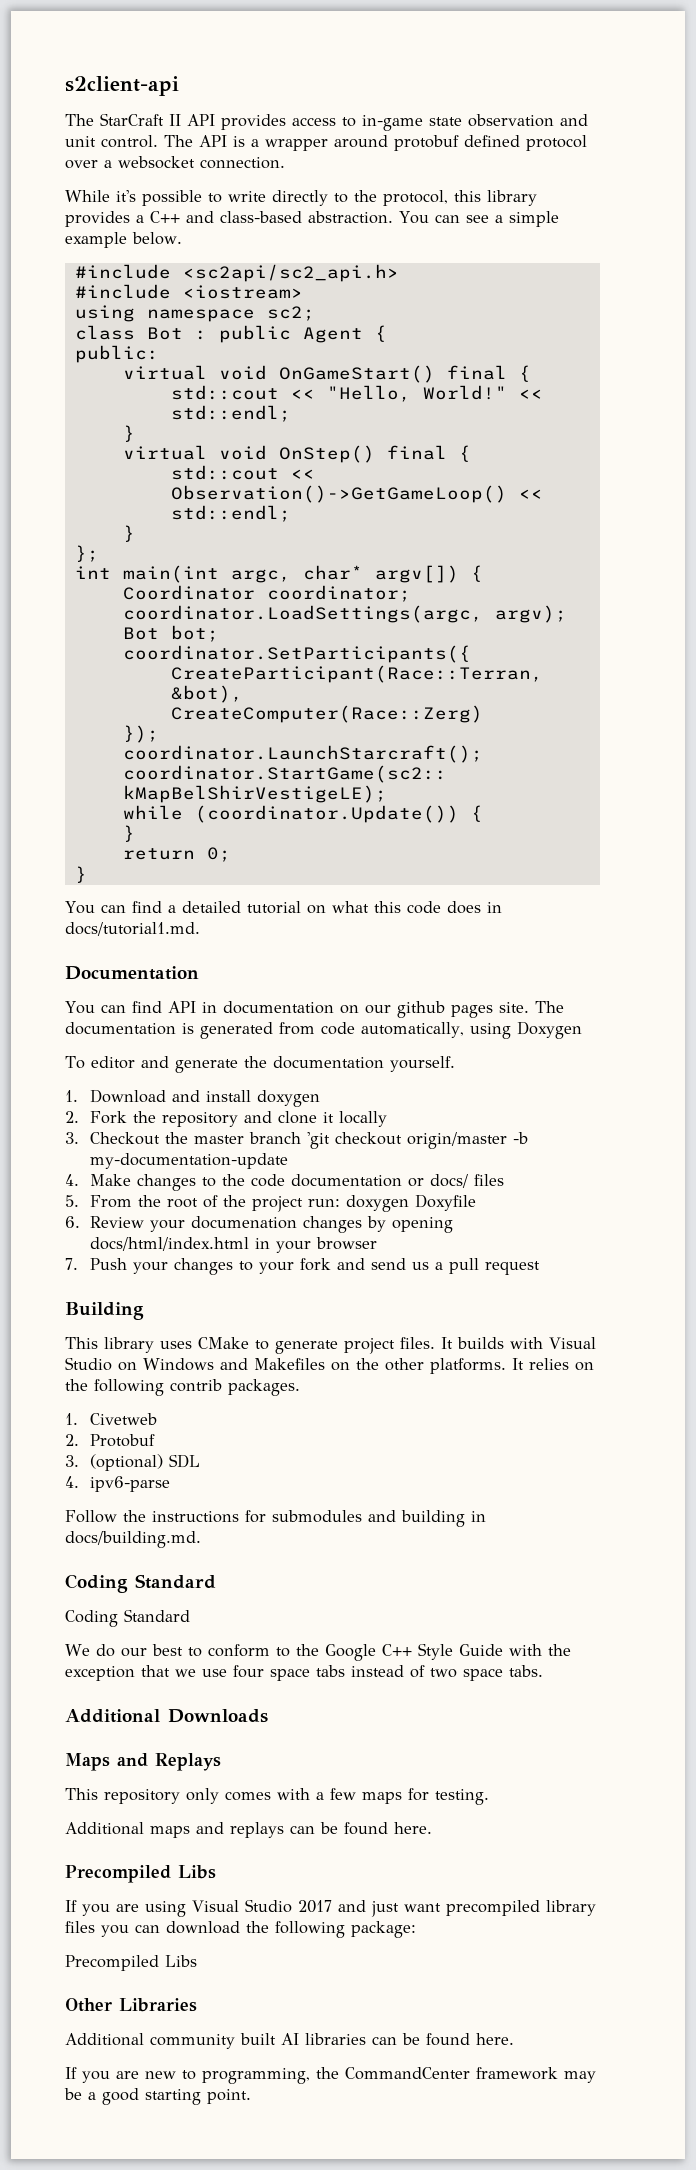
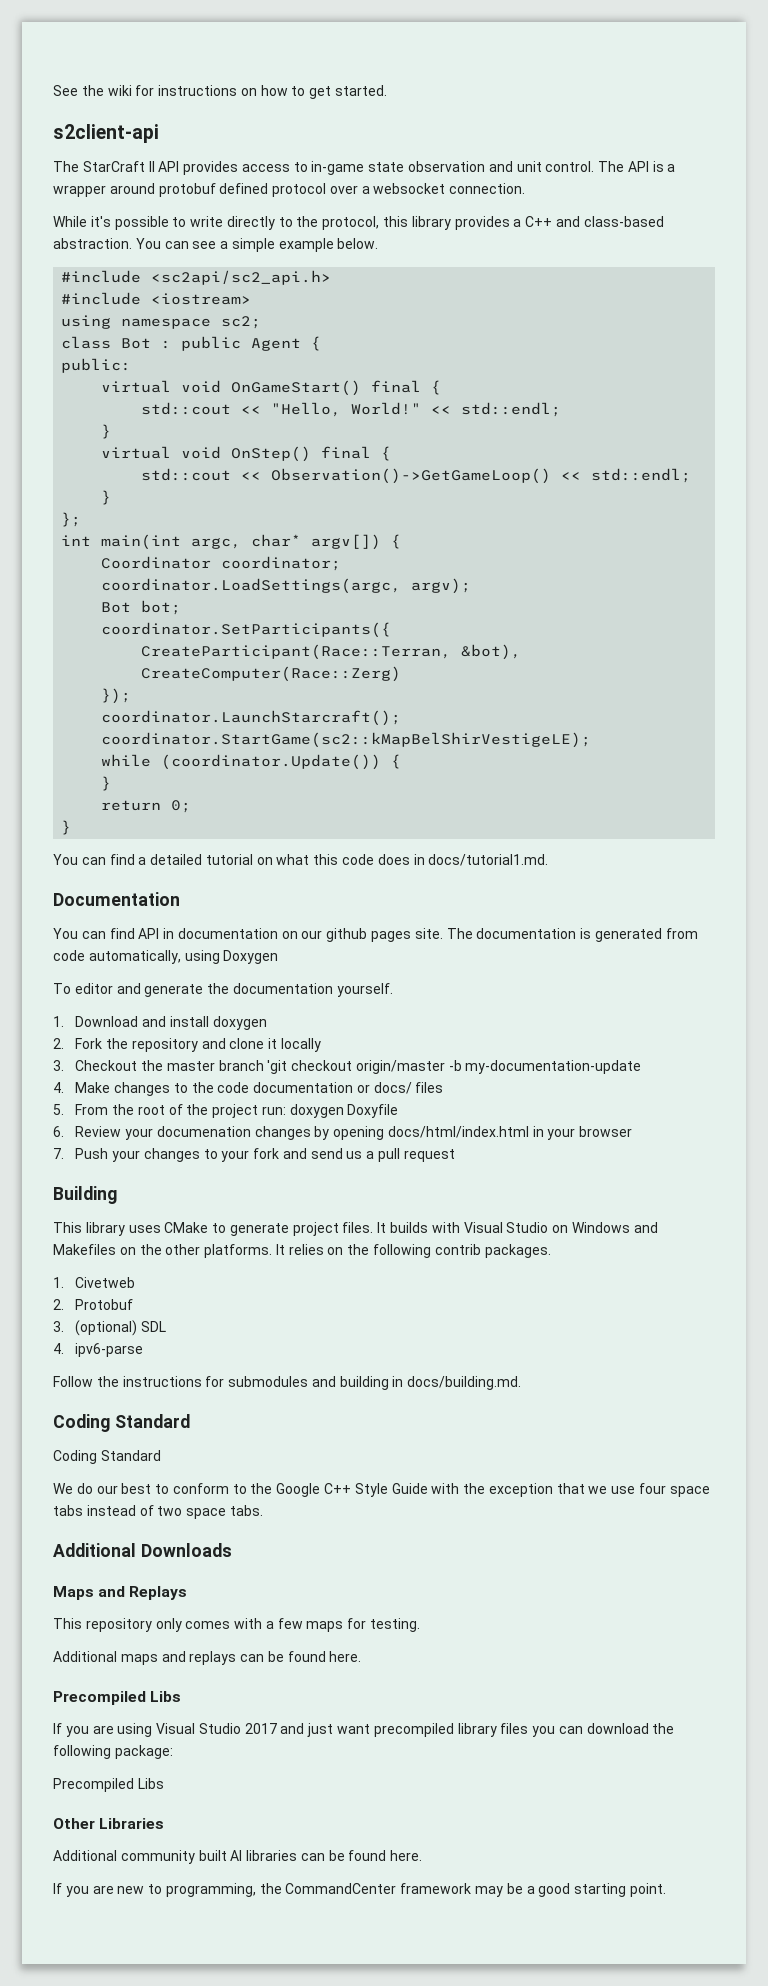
(65, 86) none -> [53,85,388,99] See the wiki for instructions on how to get started. //

